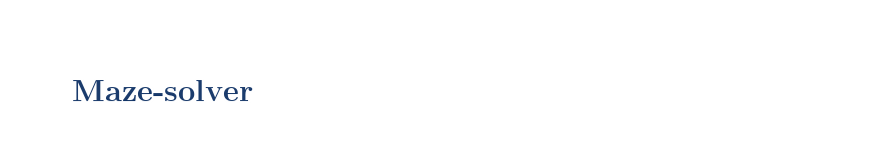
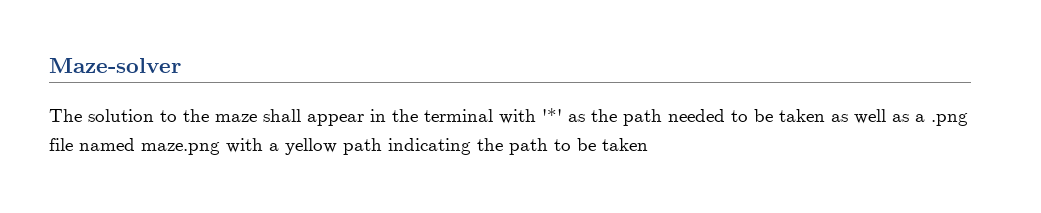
(254, 91) none -> [49,108,968,126] [49,138,648,155] // The solution to the maze shall appear in the terminal with '*' as the path needed to be taken as well as a .png file named maze.png with a yellow path indicating the path to be taken

